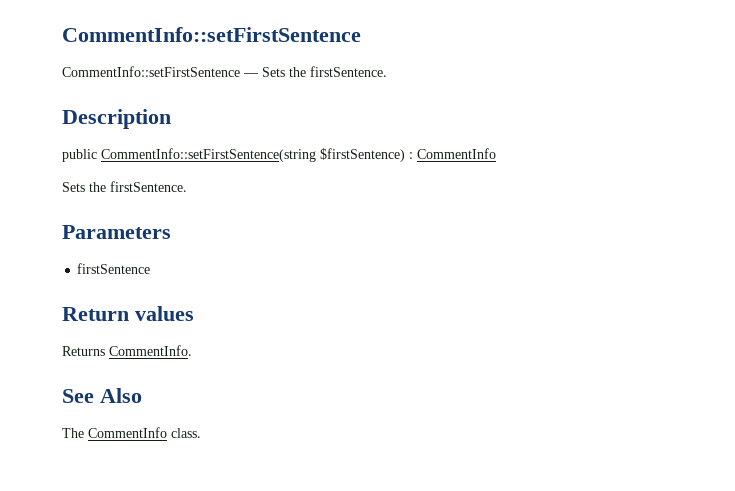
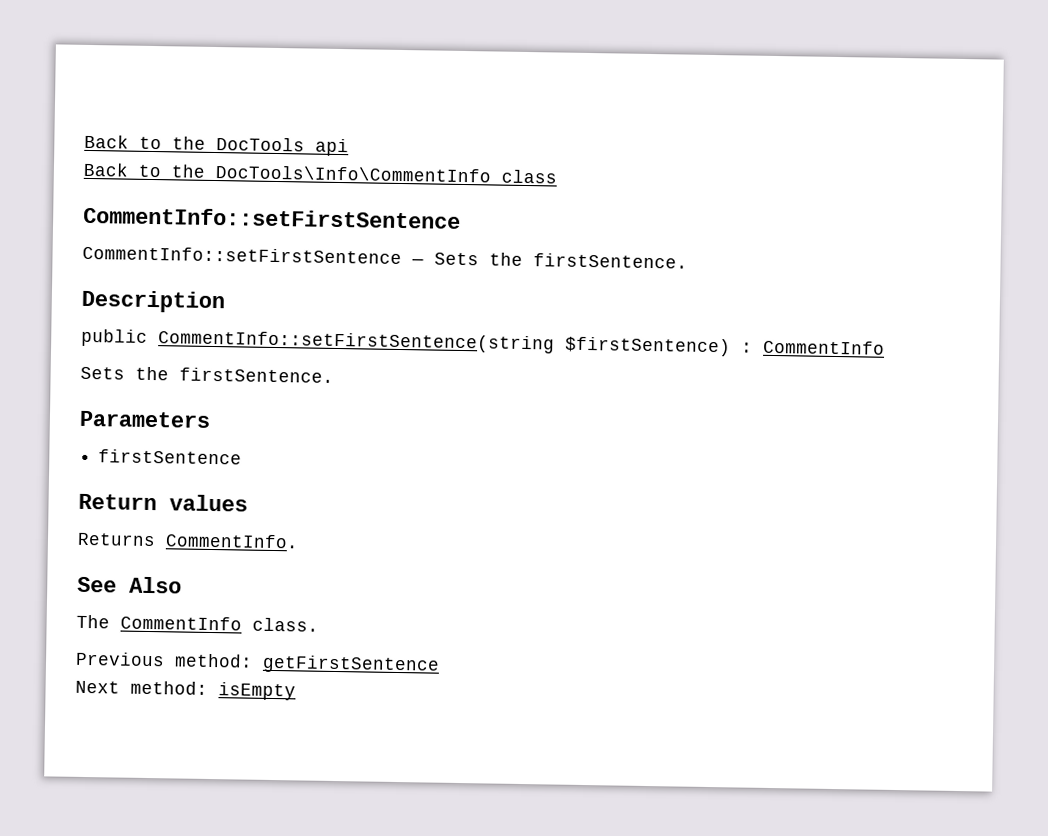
(62, 34) none -> [84,134,349,157] [83,162,557,184] Back to the DocTools api // Back to the DocTools\Info\CommentInfo class //
(201, 433) none -> [75,651,440,675] [75,680,296,701] // Previous method: getFirstSentence // Next method: isEmpty

